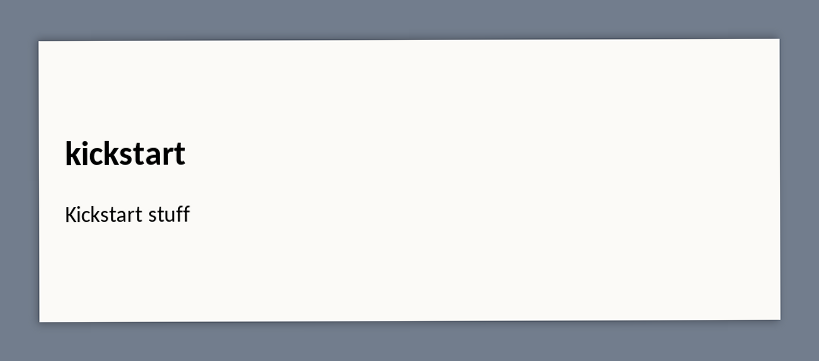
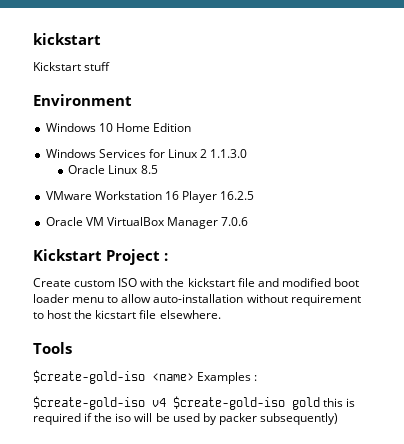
(191, 213) none -> [33,94,132,106] [45,123,191,132] [45,149,248,158] [68,165,158,174] [45,191,255,203] [45,217,249,229] [33,249,168,265] [33,278,359,287] [33,294,361,306] [33,310,221,319] [33,342,72,354] [33,370,258,384] [33,396,356,410] [33,413,338,425] // Environment // Windows 10 Home Edition // Windows Services for Linux 2 1.1.3.0 // Oracle Linux 8.5 // VMware Workstation 16 Player 16.2.5 // Oracle VM VirtualBox Manager 7.0.6 // Kickstart Project : // Create custom ISO with the kickstart file and modified boot loader menu to allow auto-installation without requirement to host the kicstart file elsewhere. // Tools // $create-gold-iso <name> Examples : // $create-gold-iso v4 $create-gold-iso gold this is required if the iso will be used by packer subsequently)

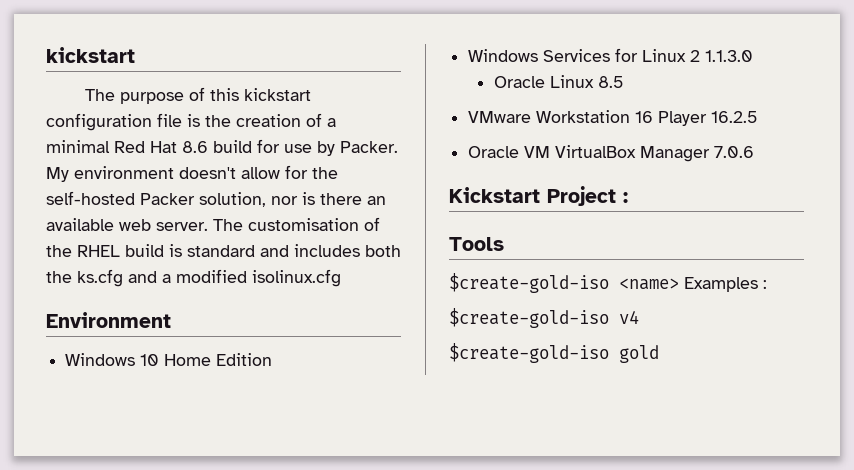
[33,62,111,71] Kickstart stuff -> [84,87,311,104] [46,113,336,131] [46,139,398,156] [46,165,338,182] [46,191,386,207] [46,217,380,231] [46,244,401,257] [46,269,341,287] The purpose of this kickstart configuration file is the creation of a minimal Red Hat 8.6 build for use by Packer. My environment doesn't allow for the self-hosted Packer solution, nor is there an available web server. The customisation of the RHEL build is standard and includes both the ks.cfg and a modified isolinux.cfg
[33,278,359,287] [33,294,361,306] [33,310,221,319] // Create custom ISO with the kickstart file and modified boot loader menu to allow auto-installation without requirement to host the kicstart file elsewhere. -> (628, 197) none
(166, 402) none -> (639, 317) //
[323,398,356,407] [33,413,338,425] this is required if the iso will be used by packer subsequently) -> (659, 354) none

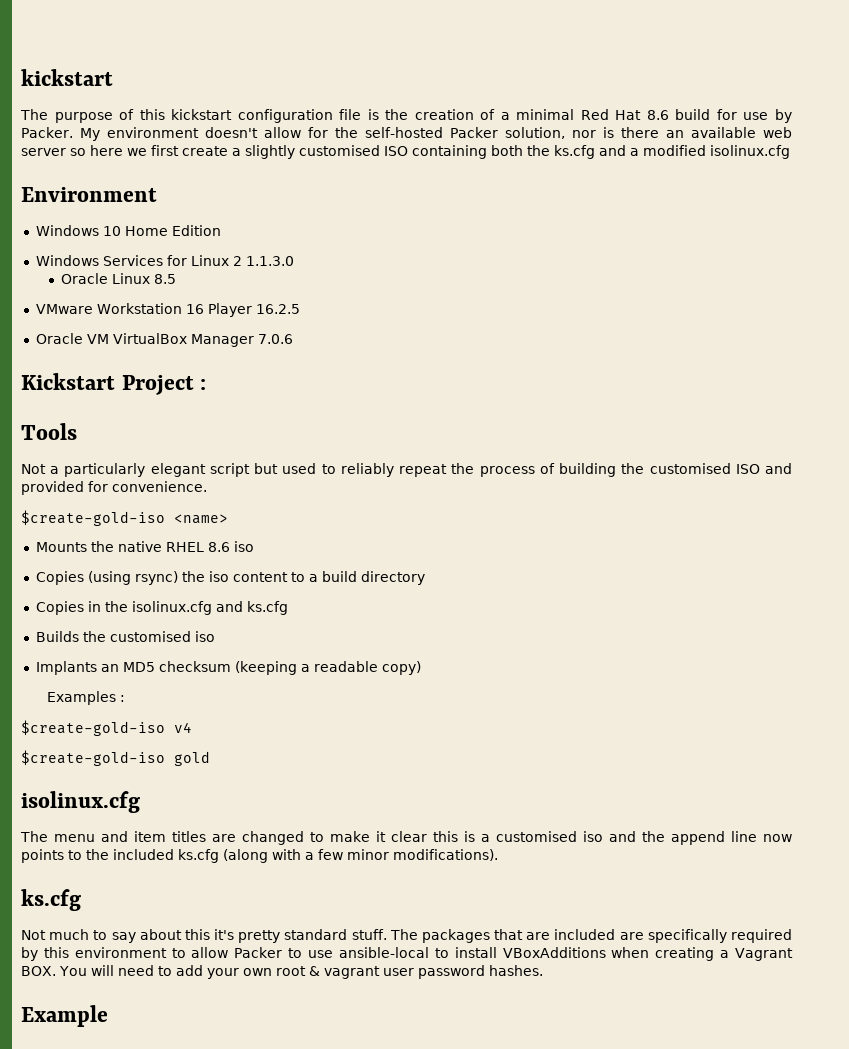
[156,217,380,231] [46,244,360,257] server. The customisation of the RHEL build is standard and includes -> [21,145,487,159] server so here we first create a slightly customised ISO containing
[449,273,679,293] $create-gold-iso <name> -> [21,463,793,477] [21,481,207,495] [21,510,228,526] [35,541,254,552] [35,571,425,585] [35,601,288,615] [35,631,215,642] [35,661,421,675] Not a particularly elegant script but used to reliably repeat the process of building the customised ISO and provided for convenience. // $create-gold-iso <name> // Mounts the native RHEL 8.6 iso // Copies (using rsync) the iso content to a build directory // Copies in the isolinux.cfg and ks.cfg // Builds the customised iso // Implants an MD5 checksum (keeping a readable copy) //
(659, 354) none -> [21,791,140,813] [20,831,792,845] [21,849,498,863] [21,889,81,911] [21,929,792,943] [21,947,794,961] [21,965,543,979] [21,1005,108,1027] // isolinux.cfg // The menu and item titles are changed to make it clear this is a customised iso and the append line now points to the included ks.cfg (along with a few minor modifications). // ks.cfg // Not much to say about this it's pretty standard stuff. The packages that are included are specifically required by this environment to allow Packer to use ansible-local to install VBoxAdditions when creating a Vagrant BOX. You will need to add your own root & vagrant user password hashes. // Example

